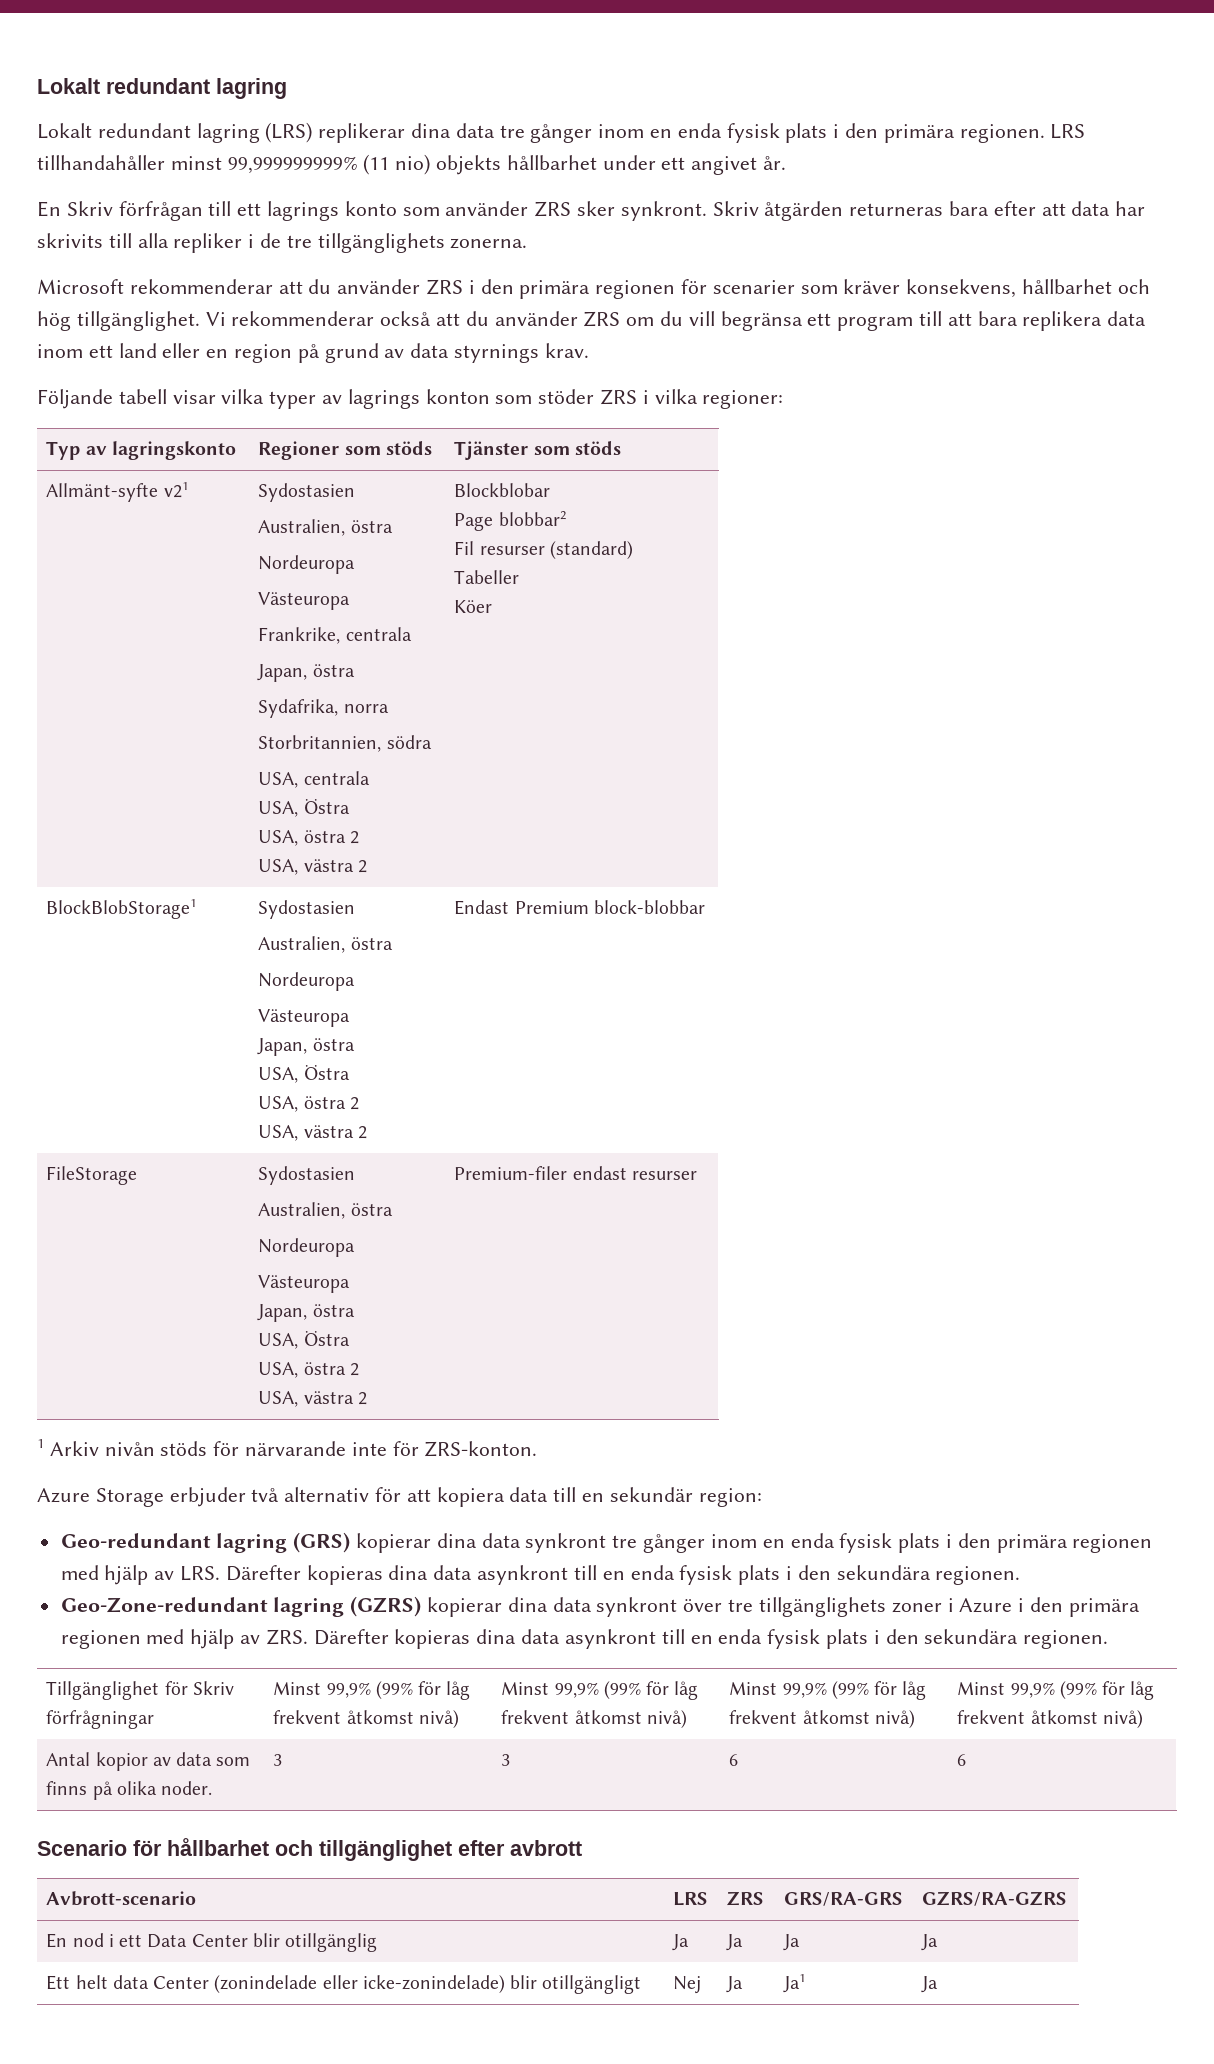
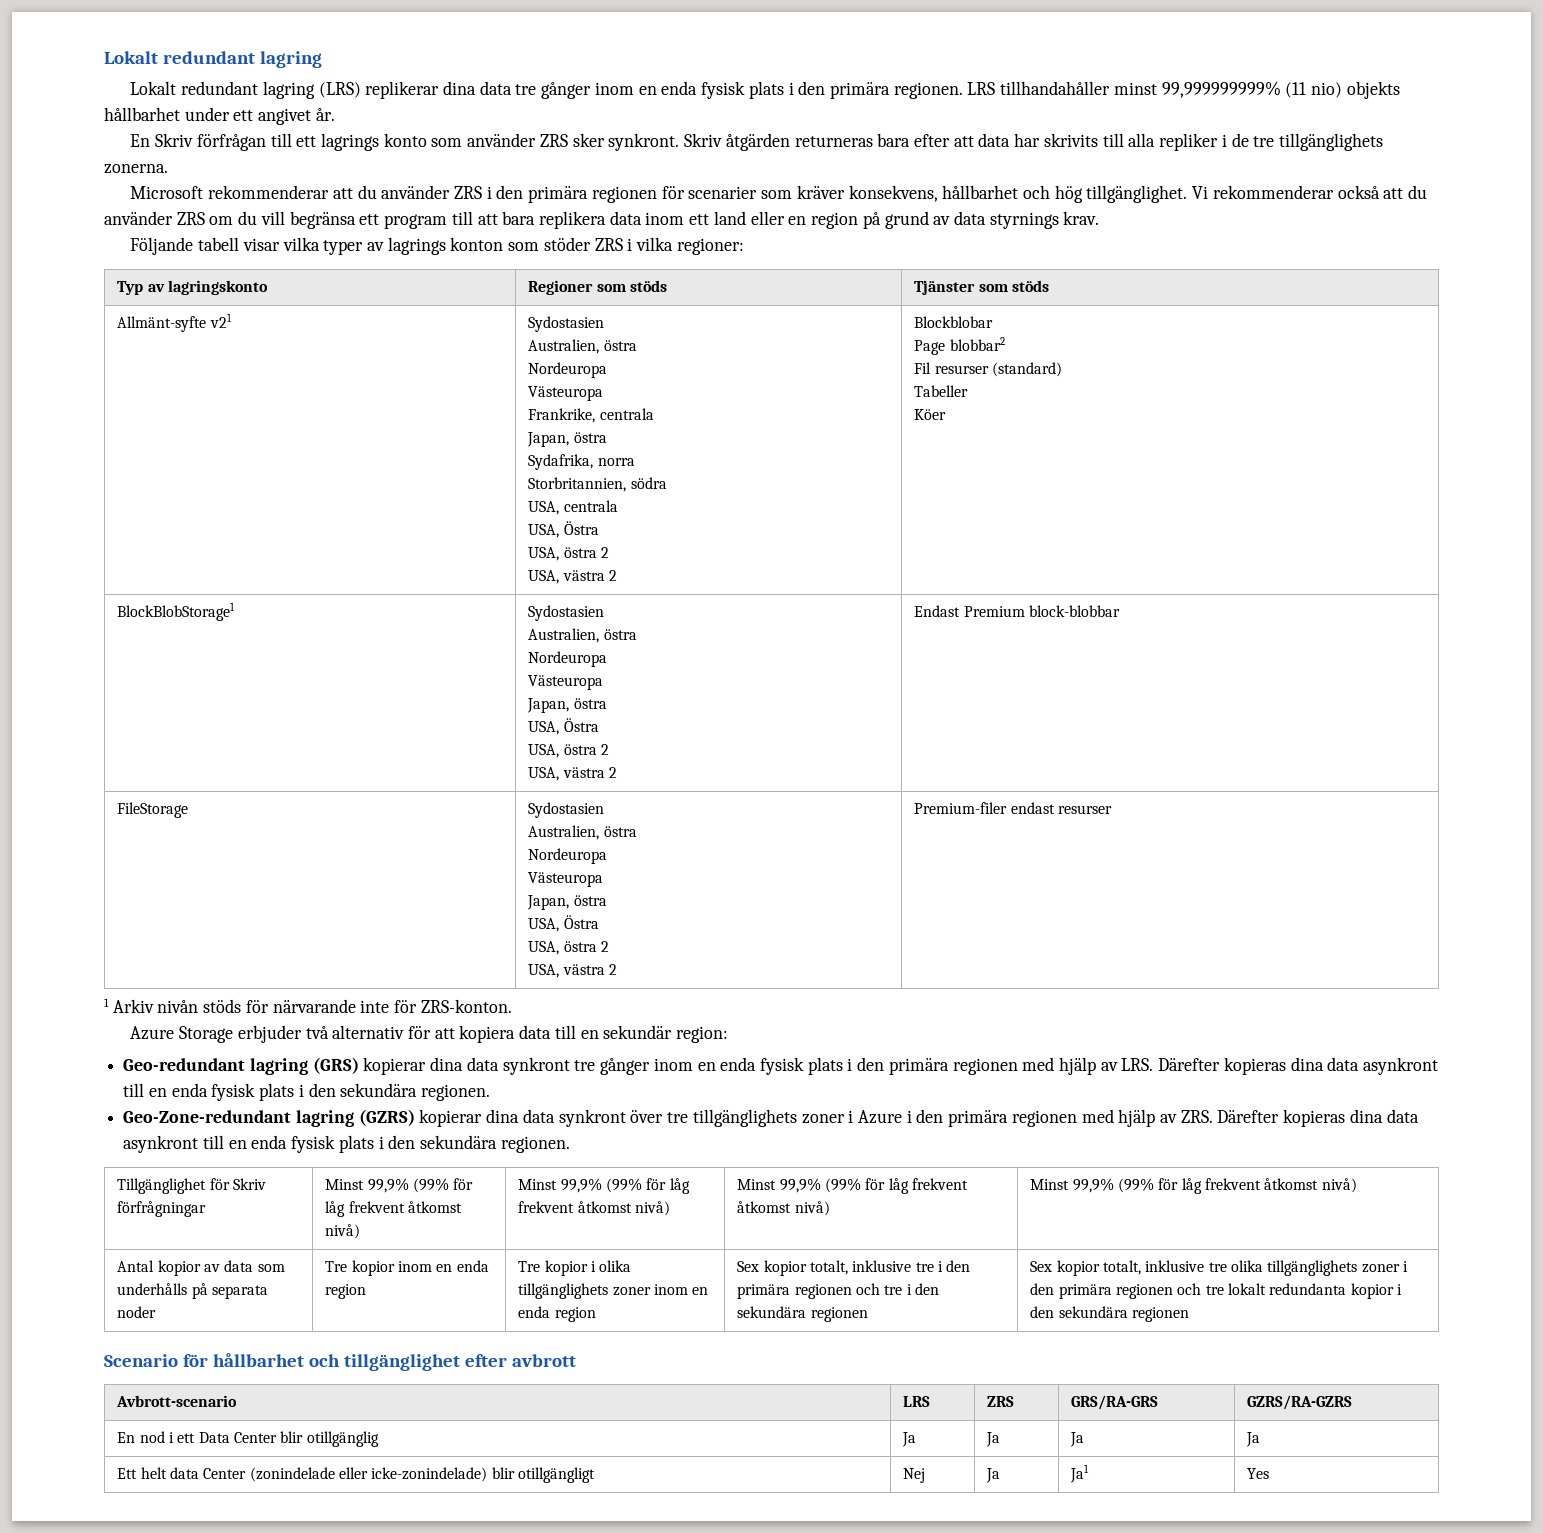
[46,1781,213,1800] [273,1754,283,1766] [501,1754,511,1766] [729,1754,739,1766] [957,1754,967,1766] finns på olika noder. | 3 | 3 | 6 | 6 -> [117,1283,269,1299] [117,1306,157,1318] [325,1260,489,1276] [325,1284,367,1299] [518,1260,632,1276] [518,1283,709,1299] [518,1306,596,1322] [737,1260,971,1276] [737,1283,940,1299] [737,1306,868,1322] [1030,1260,1409,1276] [1030,1283,1403,1299] [1030,1306,1190,1322] underhålls på separata noder | Tre kopior inom en enda region | Tre kopior i olika tillgänglighets zoner inom en enda region | Sex kopior totalt, inklusive tre i den primära regionen och tre i den sekundära regionen | Sex kopior totalt, inklusive tre olika tillgänglighets zoner i den primära regionen och tre lokalt redundanta kopior i den sekundära regionen
[921,1976,939,1993] Ja -> [1247,1468,1270,1479] Yes

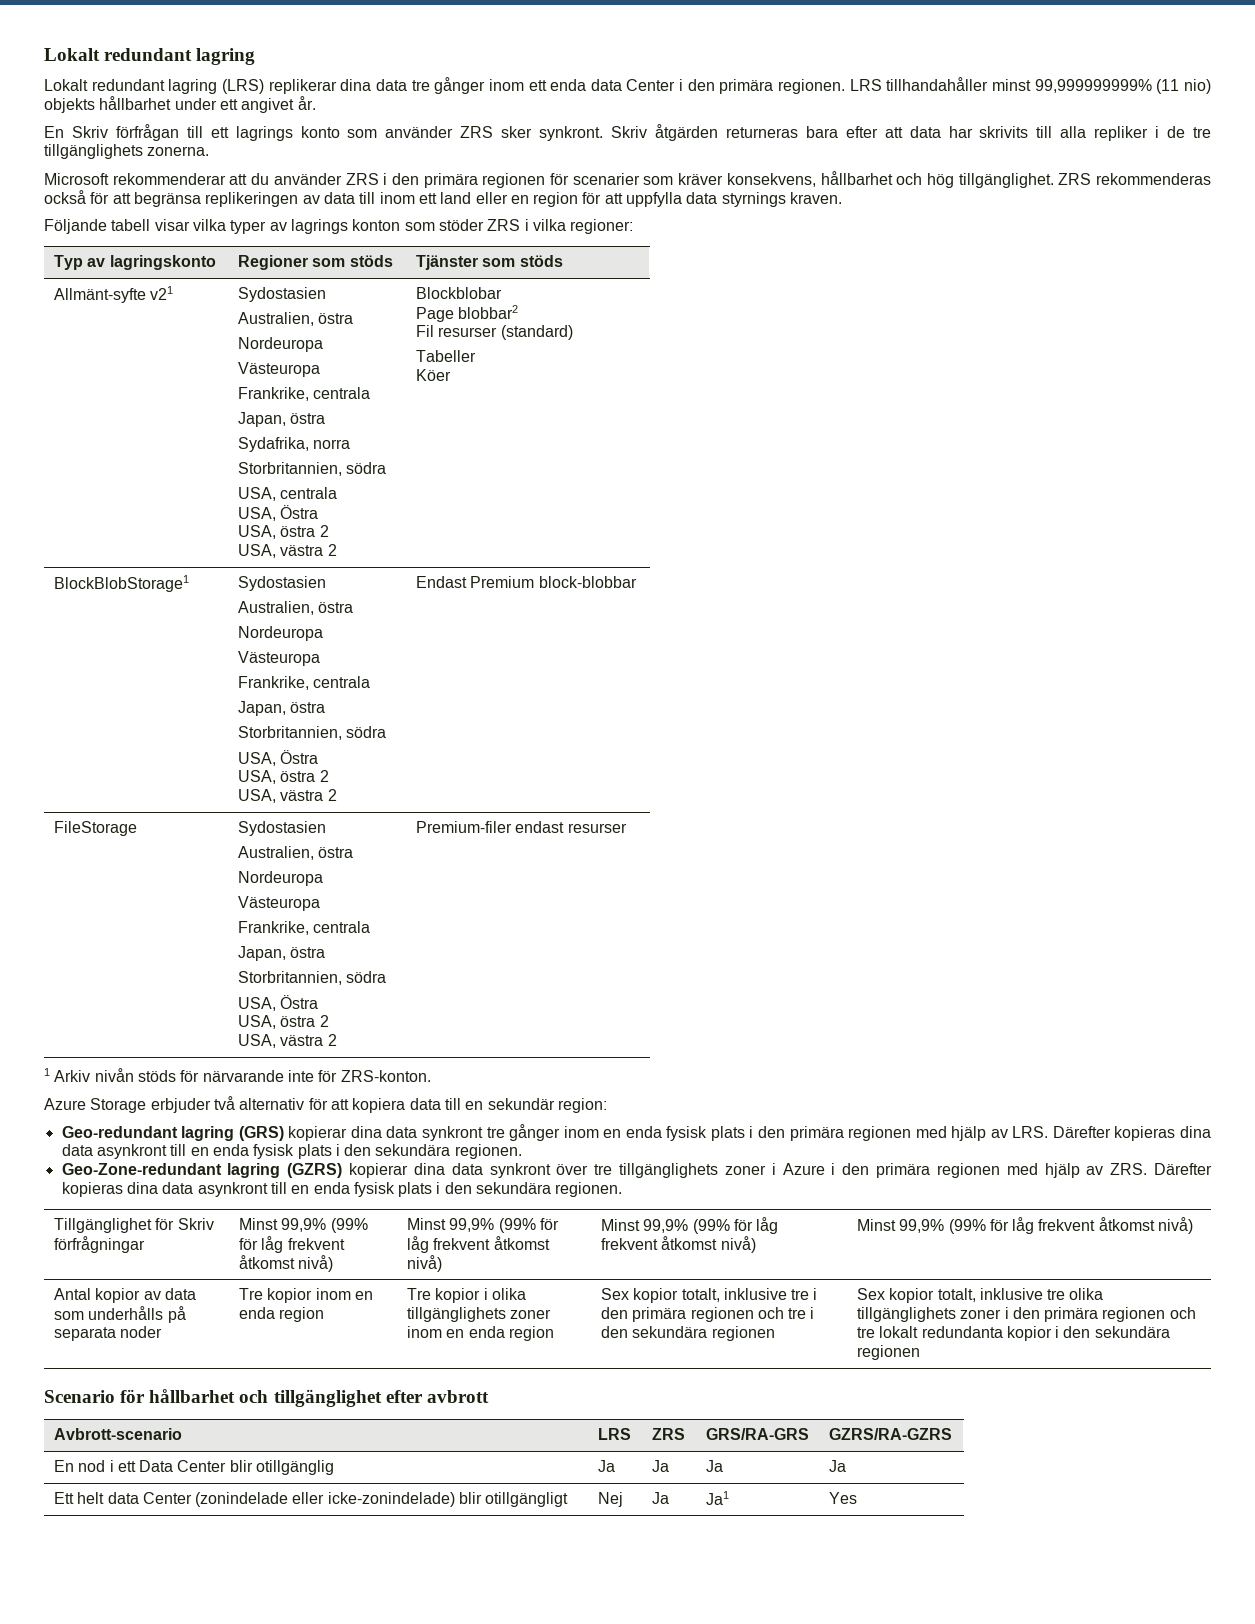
[638,81,784,99] en enda fysisk plats -> [528,79,676,91] ett enda data Center
[1192,185,1428,199] [104,211,642,229] Vi rekommenderar också att du använder ZRS om du vill begränsa ett program till att bara replikera data -> [1058,173,1212,185] [44,190,376,207] ZRS rekommenderas också för att begränsa replikeringen av data till
[862,211,951,229] på grund av -> [582,192,683,207] för att uppfylla
[1063,211,1100,225] krav. -> [790,192,843,204] kraven.
[527,698,607,713] // Japan, östra -> [237,676,371,690] [237,701,326,716] [237,726,387,740] // Frankrike, centrala // Japan, östra // Storbritannien, södra
[527,895,607,910] // Japan, östra -> [237,921,371,935] [237,946,326,961] [237,971,387,985] // Frankrike, centrala // Japan, östra // Storbritannien, södra

